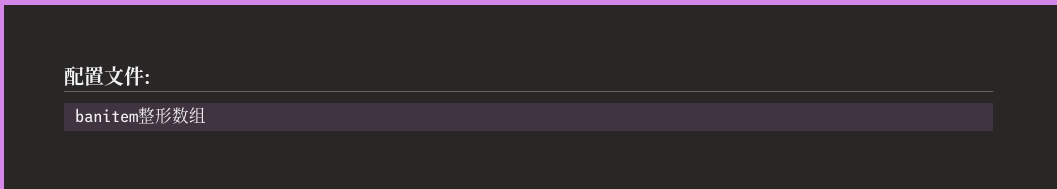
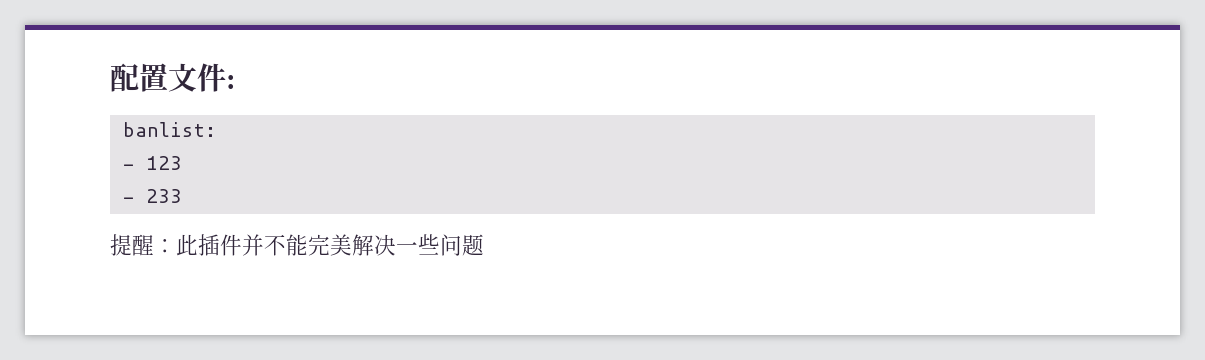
[74,107,206,124] banitem整形数组 -> [122,122,216,137] [122,156,182,170] [122,189,182,203] [110,234,484,256] banlist: // - 123 // - 233 // 提醒：此插件并不能完美解决一些问题

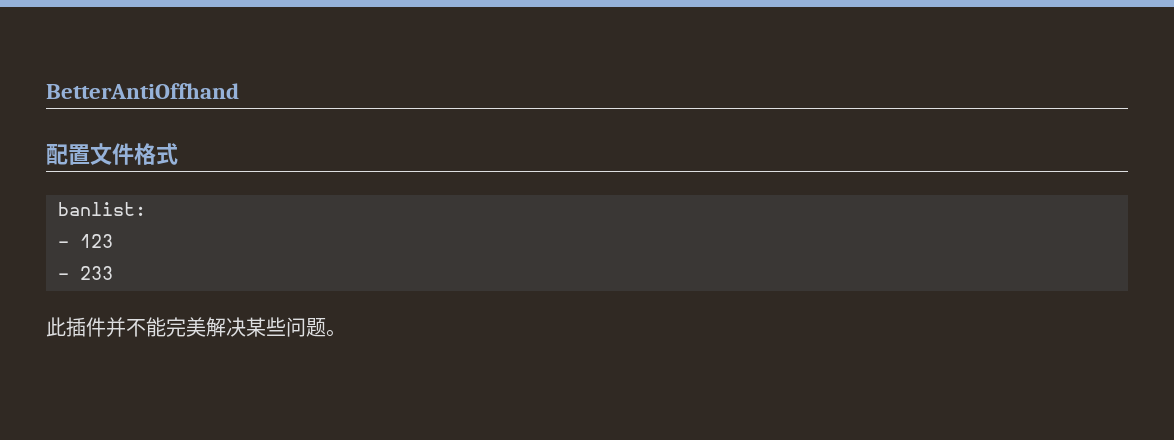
(110, 77) none -> [46,83,239,99] BetterAntiOffhand //
[226,75,236,89] : -> [134,143,178,165] 格式
[110,234,176,256] 提醒： -> (113, 273) none
[396,234,484,256] 一些问题 -> [246,317,346,337] 某些问题。

